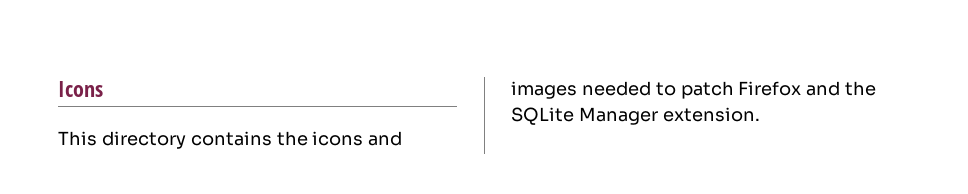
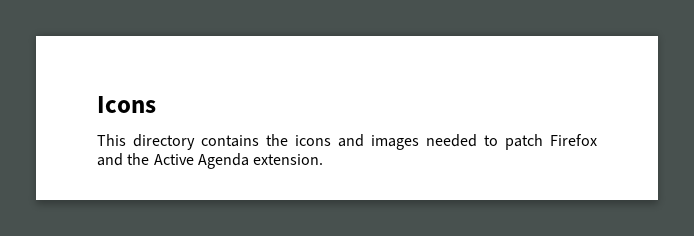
[511,107,658,125] SQLite Manager -> [153,153,249,169] Active Agenda

